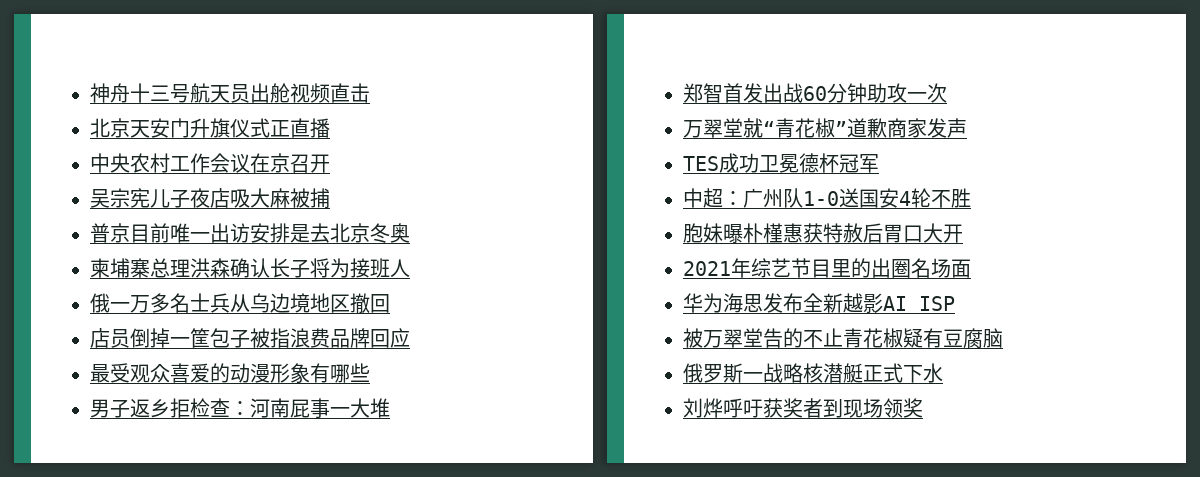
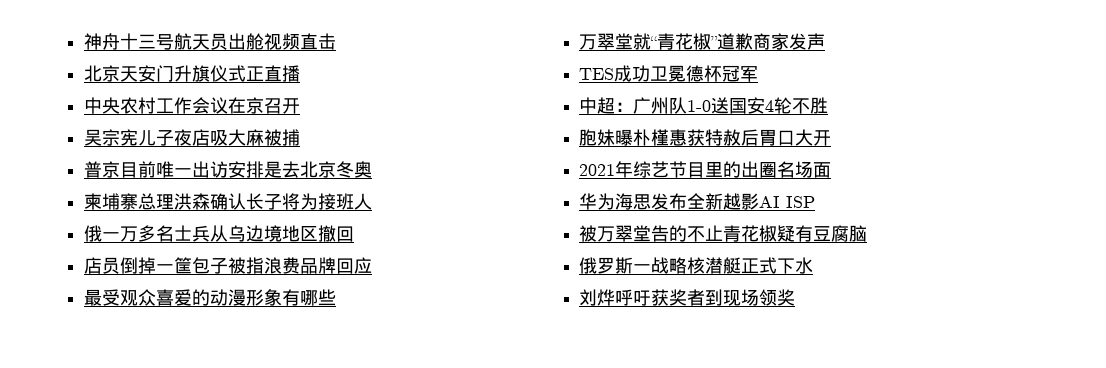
[90,398,390,418] [683,83,947,103] // 男子返乡拒检查：河南屁事一大堆 // 郑智首发出战60分钟助攻一次 -> (337, 297) none

